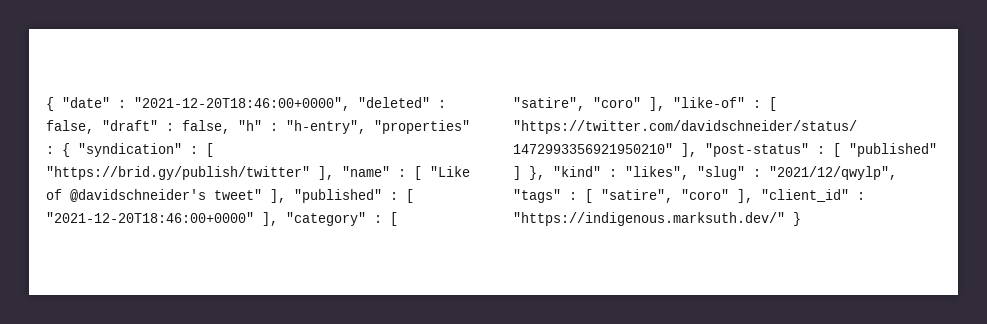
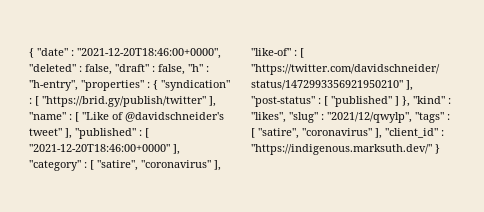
[593,97,641,108] "coro" -> [141,160,211,168] "coronavirus"
[681,189,729,200] "coro" -> [302,128,372,136] "coronavirus"

